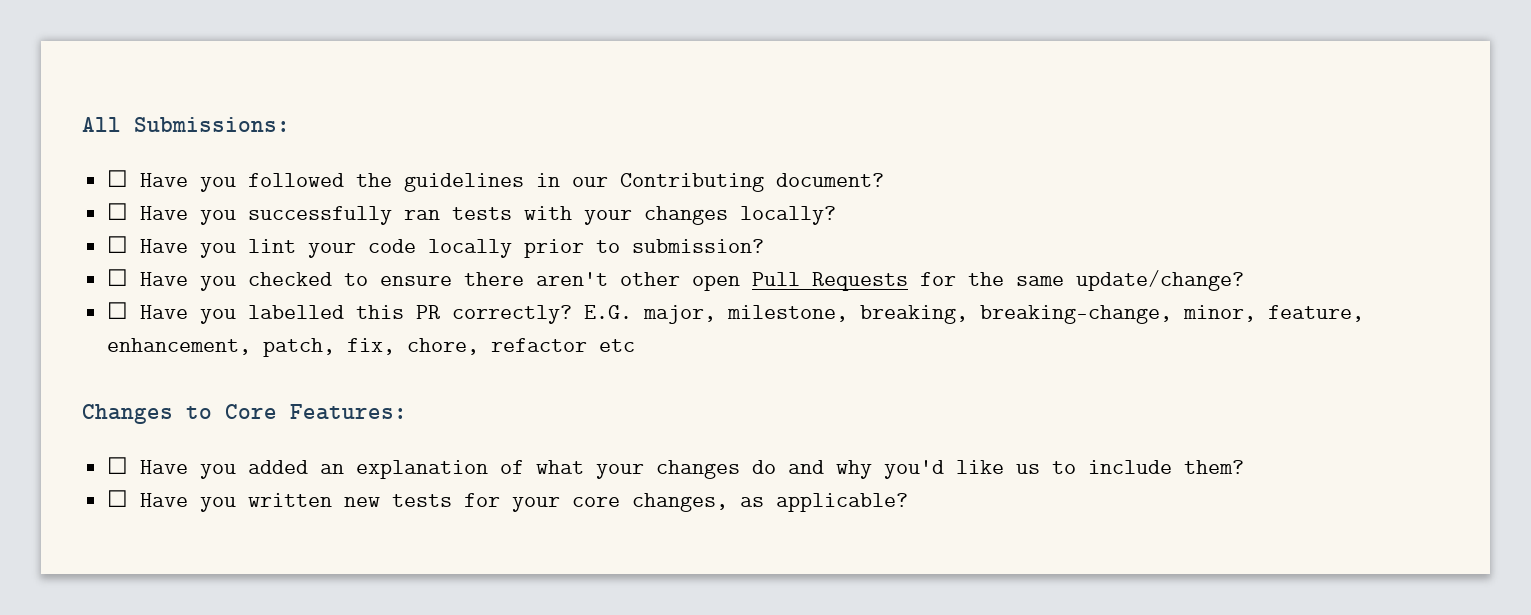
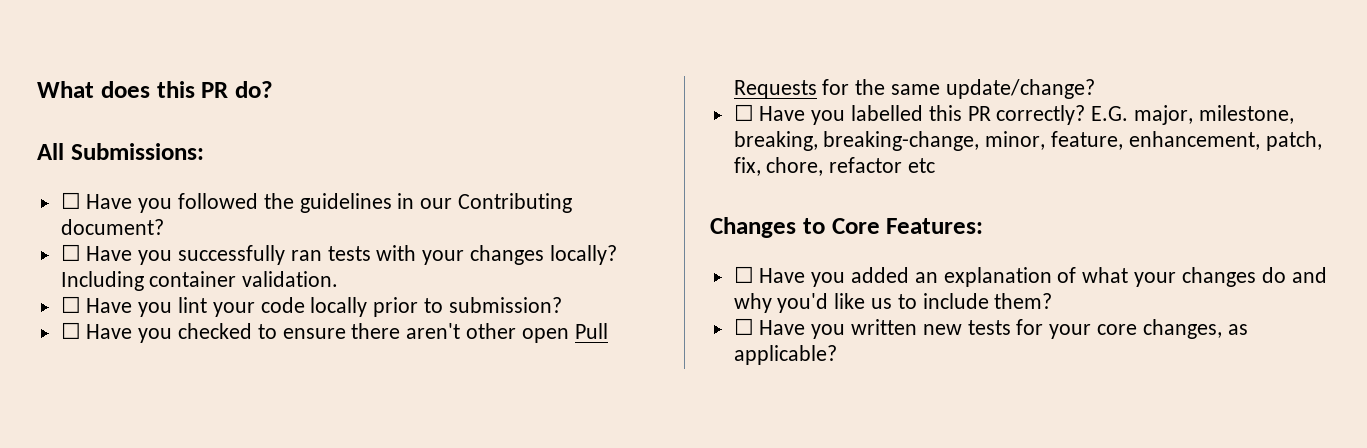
(82, 124) none -> [37,81,273,98] What does this PR do? //
(837, 215) none -> [60,271,339,291] Including container validation.

